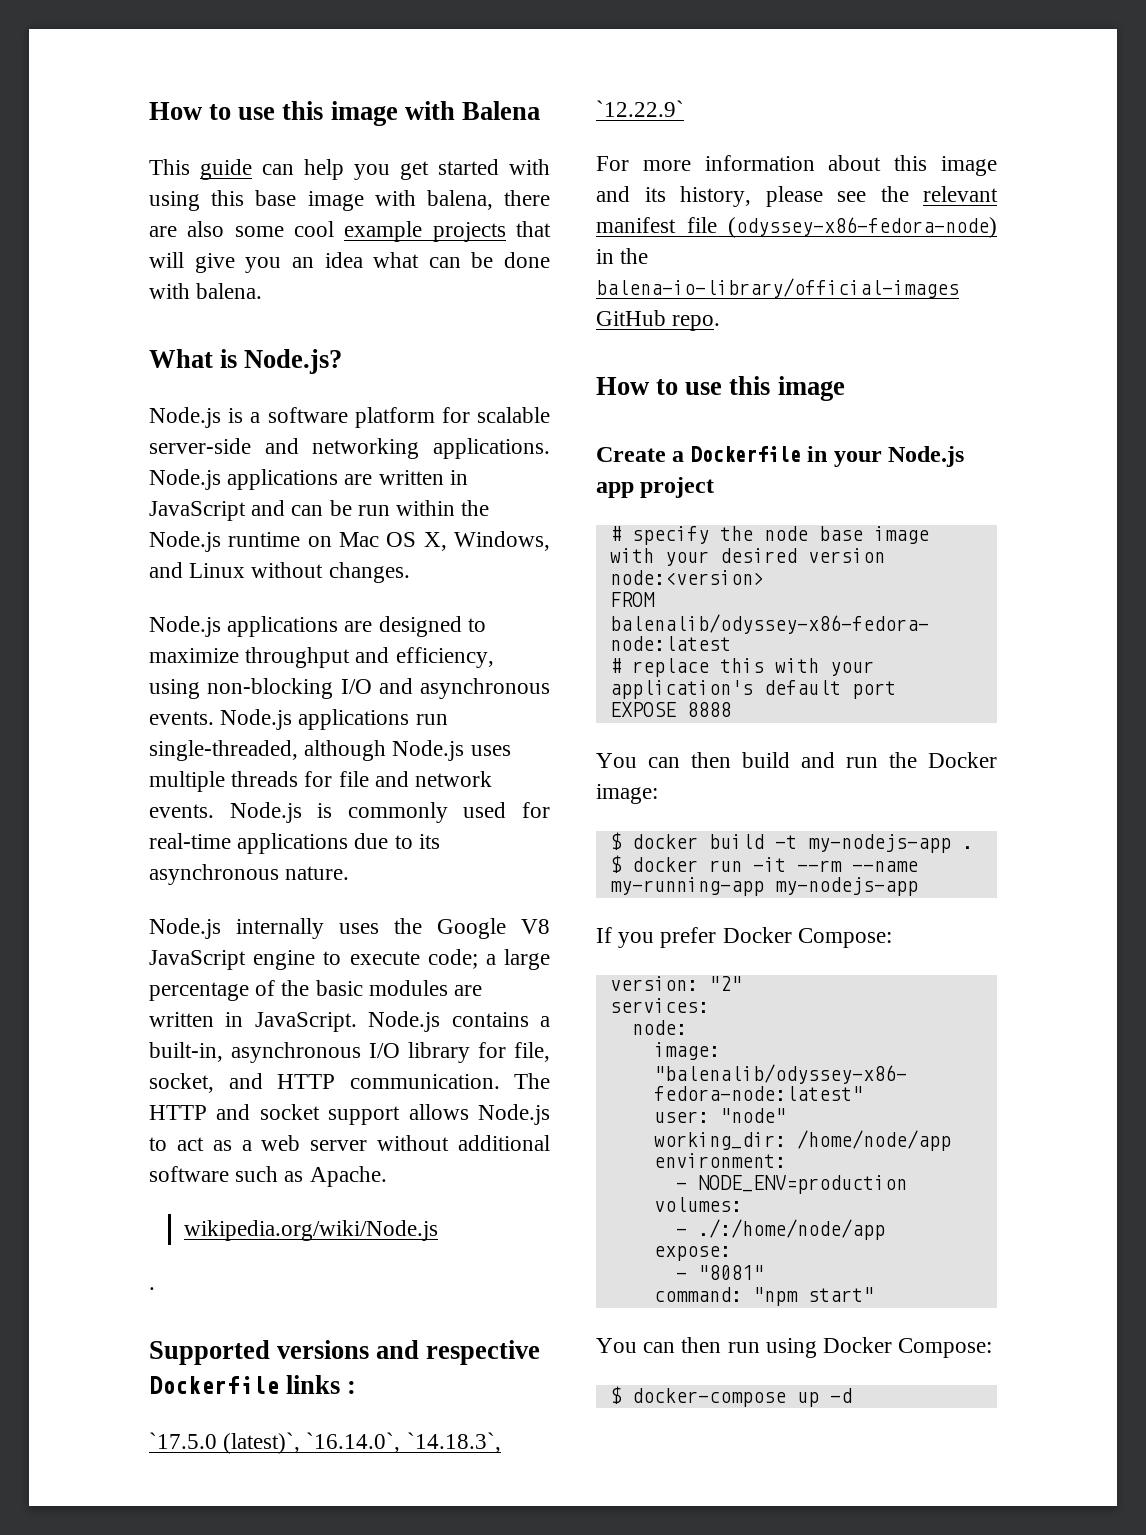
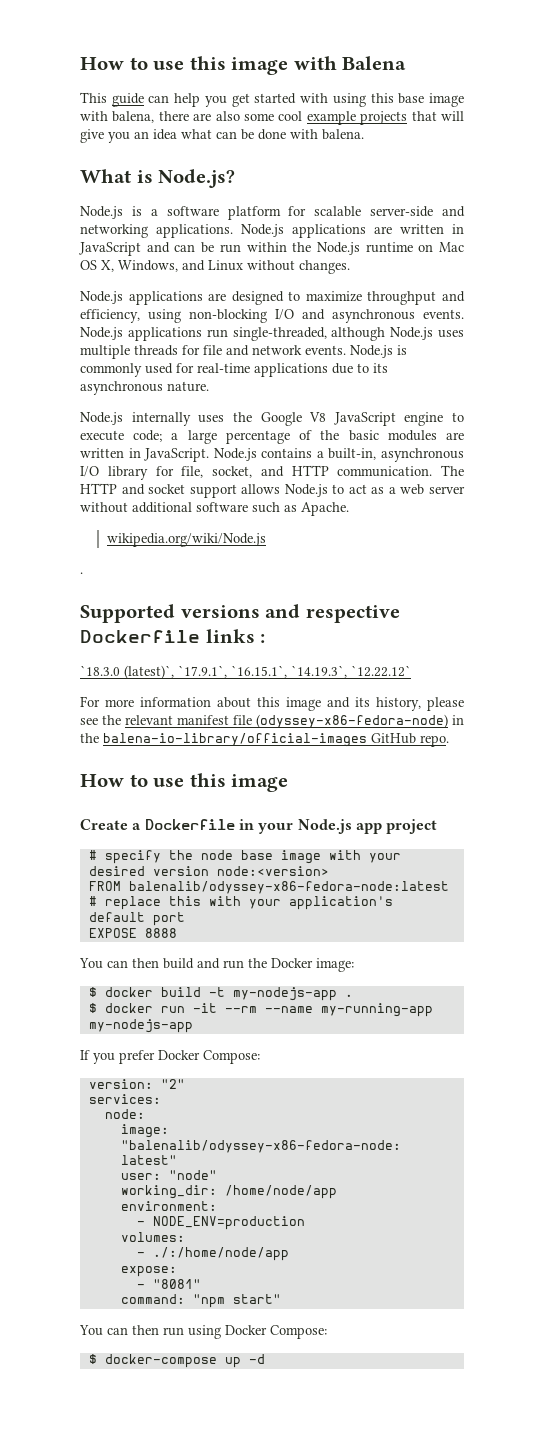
[149,1432,501,1454] [596,100,684,117] `17.5.0 (latest)`, `16.14.0`, `14.18.3`, `12.22.9` -> [80,665,411,679] `18.3.0 (latest)`, `17.9.1`, `16.15.1`, `14.19.3`, `12.22.12`

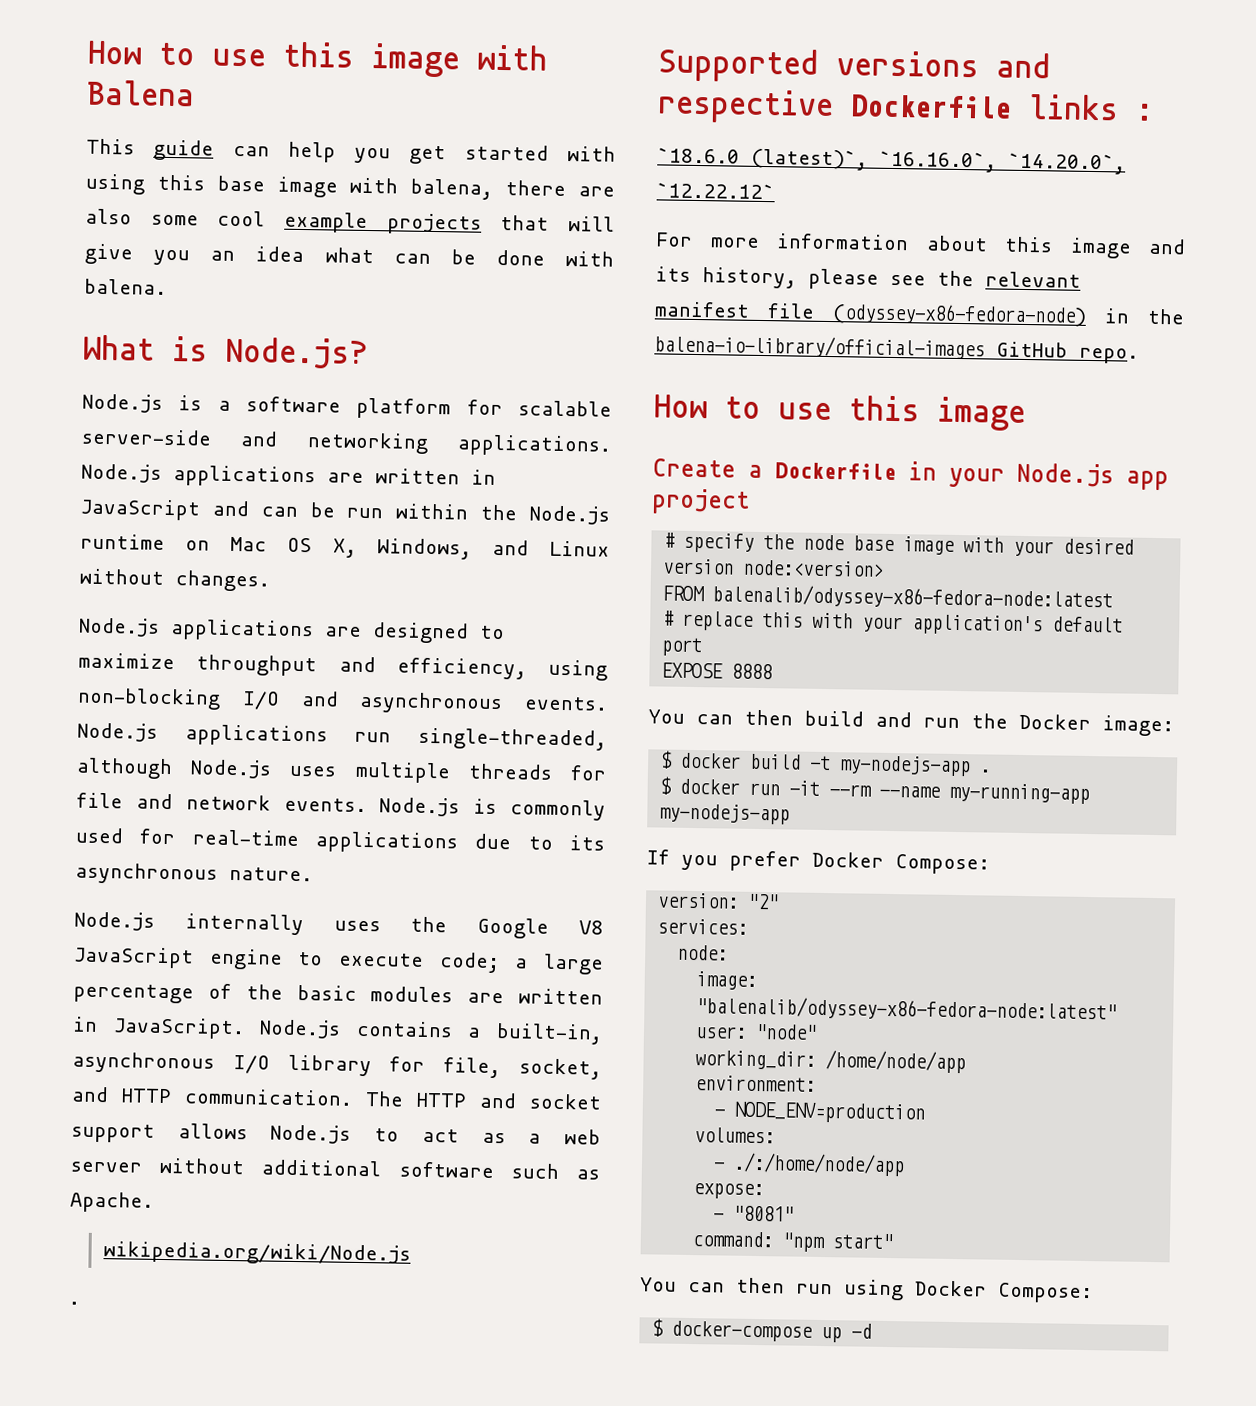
[80,665,347,679] `18.3.0 (latest)`, `17.9.1`, `16.15.1`, `14.19.3`, -> [657,147,1126,175] `18.6.0 (latest)`, `16.16.0`, `14.20.0`,

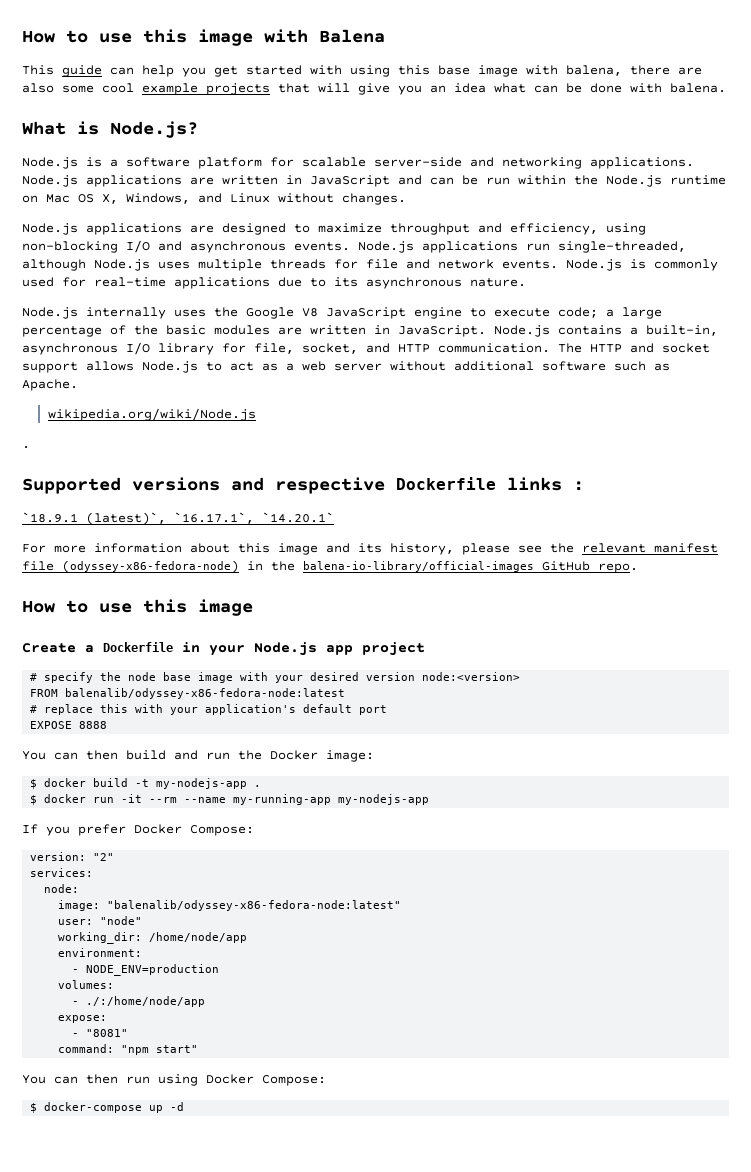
[657,147,1126,175] [656,182,775,200] `18.6.0 (latest)`, `16.16.0`, `14.20.0`, `12.22.12` -> [22,512,334,525] `18.9.1 (latest)`, `16.17.1`, `14.20.1`

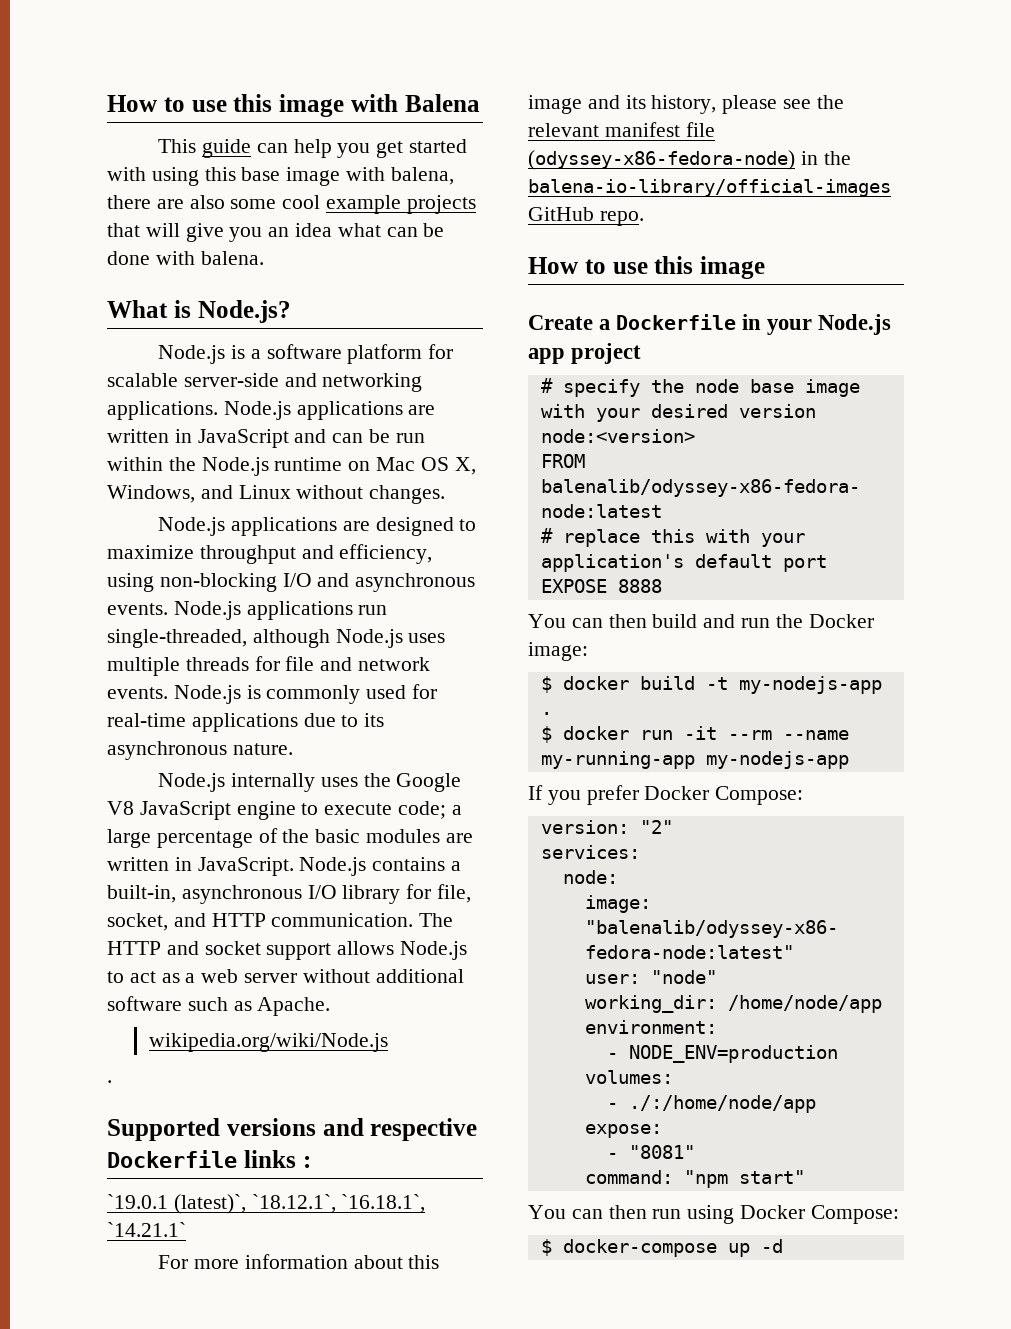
[22,512,334,525] `18.9.1 (latest)`, `16.17.1`, `14.20.1` -> [107,1194,426,1214] [107,1222,186,1237] `19.0.1 (latest)`, `18.12.1`, `16.18.1`, `14.21.1`

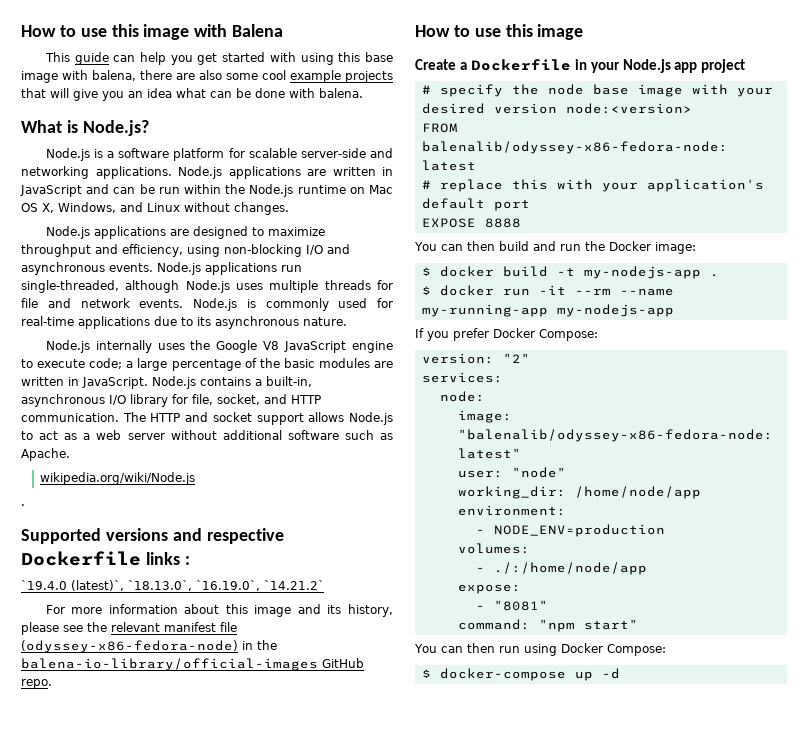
[107,1194,426,1214] [107,1222,186,1237] `19.0.1 (latest)`, `18.12.1`, `16.18.1`, `14.21.1` -> [21,580,324,591] `19.4.0 (latest)`, `18.13.0`, `16.19.0`, `14.21.2`

